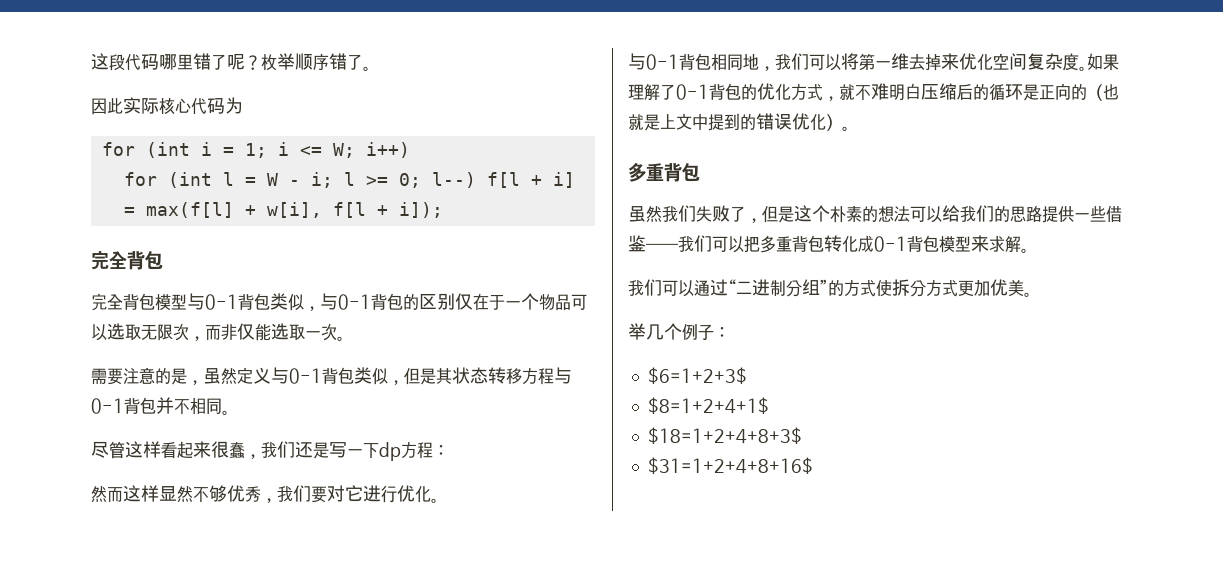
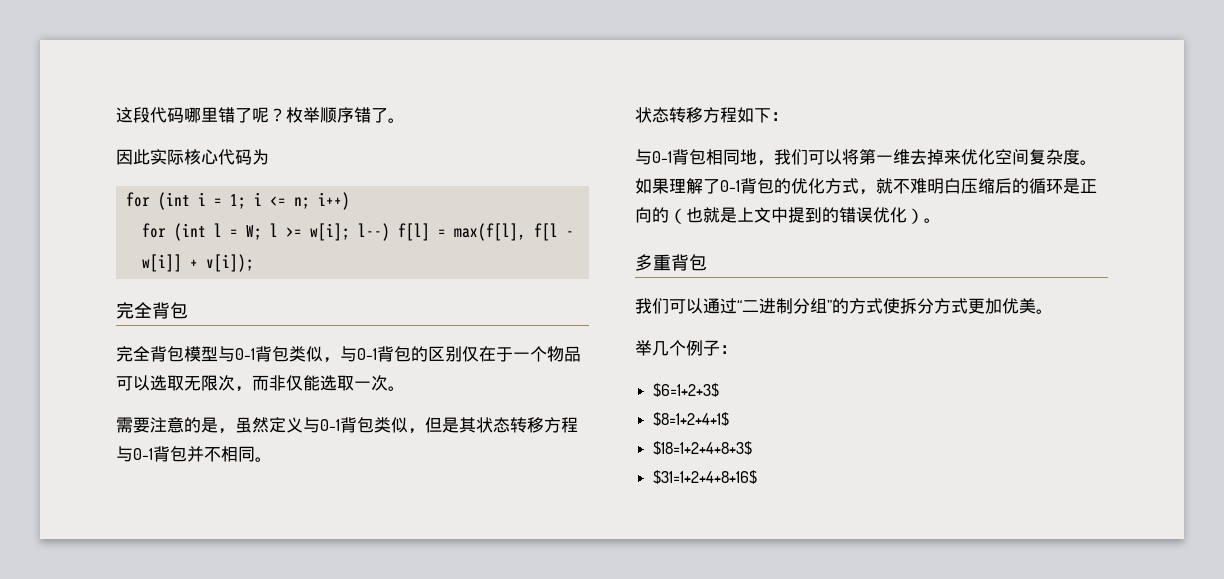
[332,143,355,158] W; -> [293,197,310,209] n;
[266,172,575,188] [123,202,443,218] W - i; l >= 0; l--) f[l + i] = max(f[l] + w[i], f[l + i]); -> [245,223,574,241] [141,254,254,272] W; l >= w[i]; l--) f[l] = max(f[l], f[l - w[i]] + v[i]);
[91,441,449,461] [91,485,439,503] 尽管这样看起来很蠢，我们还是写一下dp方程： // 然而这样显然不够优秀，我们要对它进行优化。 -> [635,107,788,123] 状态转移方程如下：
[628,205,1122,223] [628,235,1029,253] // 虽然我们失败了，但是这个朴素的想法可以给我们的思路提供一些借鉴——我们可以把多重背包转化成0-1背包模型来求解。 -> (707, 262) none

